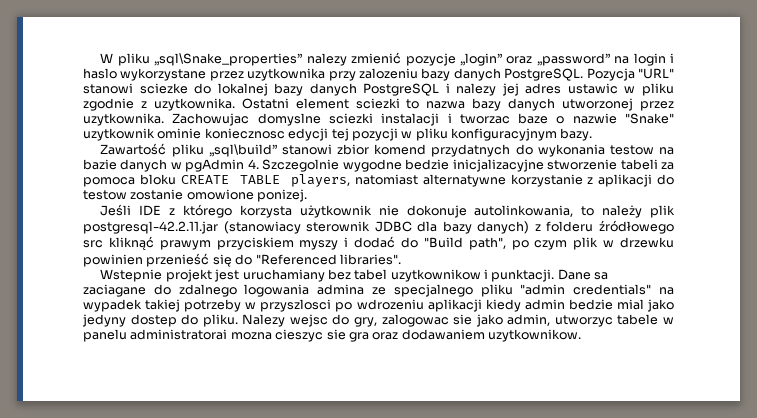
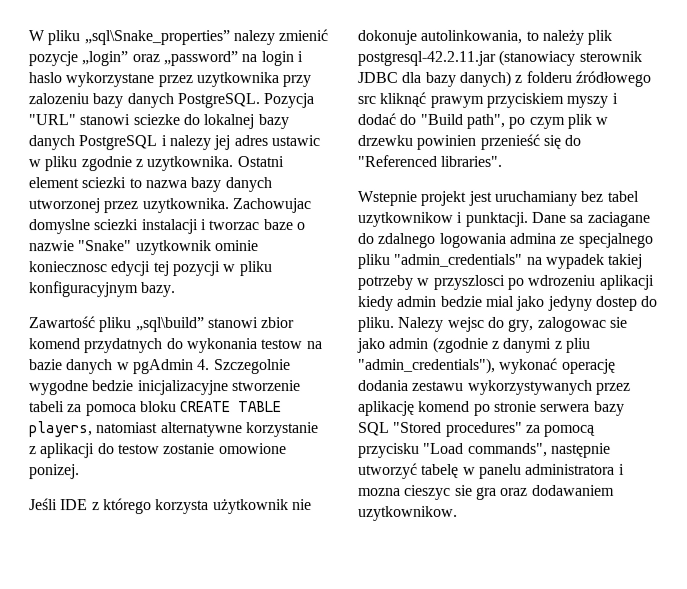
[520,284,652,295] "admin credentials" -> [393,253,523,267] "admin_credentials"
[507,314,674,327] [83,329,228,342] admin, utworzyc tabele w panelu administratorai -> [389,336,591,353] [358,357,616,374] [358,379,631,395] [358,400,625,416] [358,421,597,437] [358,442,611,458] [358,462,625,479] admin (zgodnie z danymi z pliu "admin_credentials"), wykonać operację dodania zestawu wykorzystywanych przez aplikację komend po stronie serwera bazy SQL "Stored procedures" za pomocą przycisku "Load commands", następnie utworzyć tabelę w panelu administratora i

